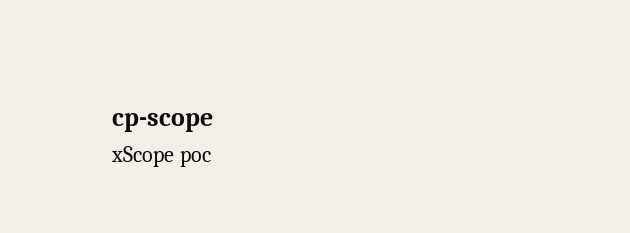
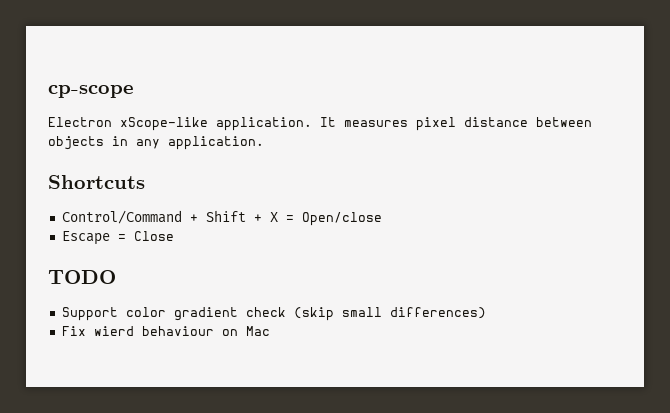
[111,146,211,167] xScope poc -> [48,117,592,131] [48,136,264,150] [48,175,145,189] [61,210,382,226] [61,231,174,245] [48,270,116,284] [61,307,486,321] [61,326,270,336] Electron xScope-like application. It measures pixel distance between objects in any application. // Shortcuts // Control/Command + Shift + X = Open/close // Escape = Close // TODO // Support color gradient check (skip small differences) // Fix wierd behaviour on Mac

